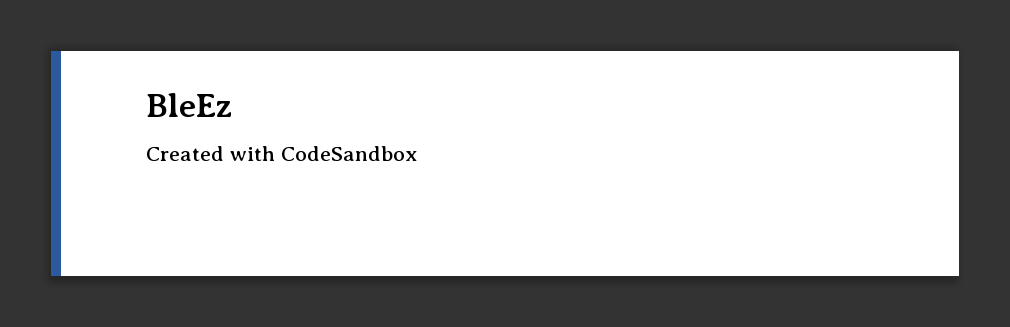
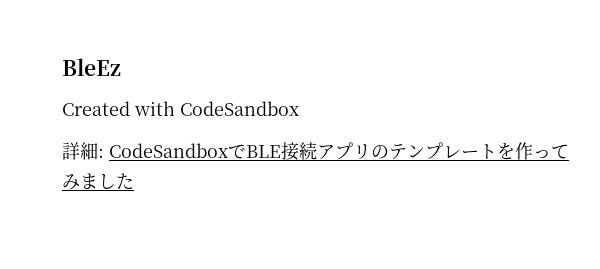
(417, 153) none -> [62,142,569,161] [62,173,134,190] // 詳細: CodeSandboxでBLE接続アプリのテンプレートを作ってみました

